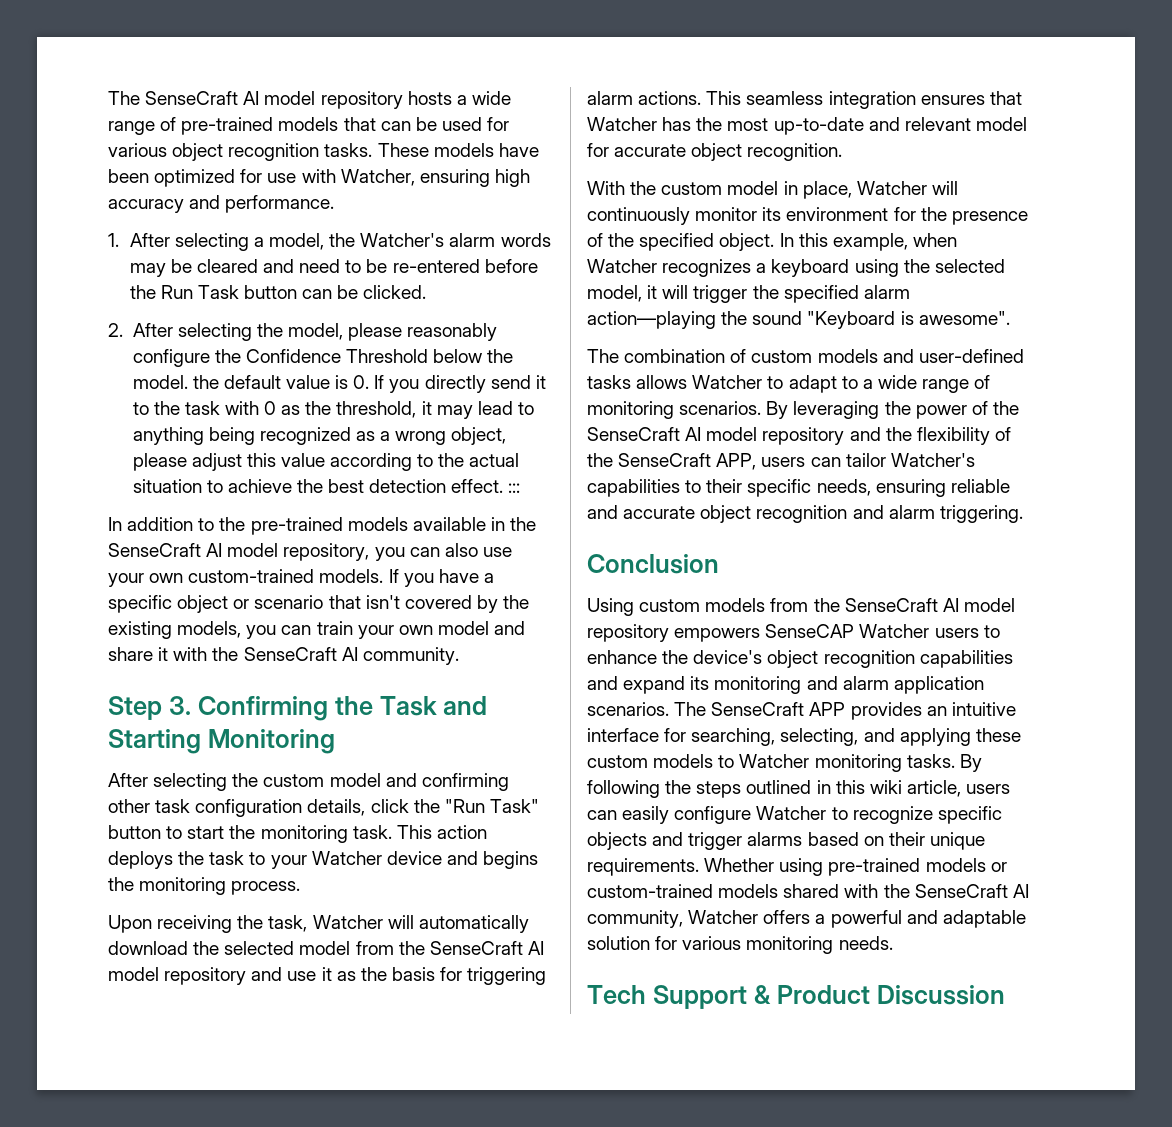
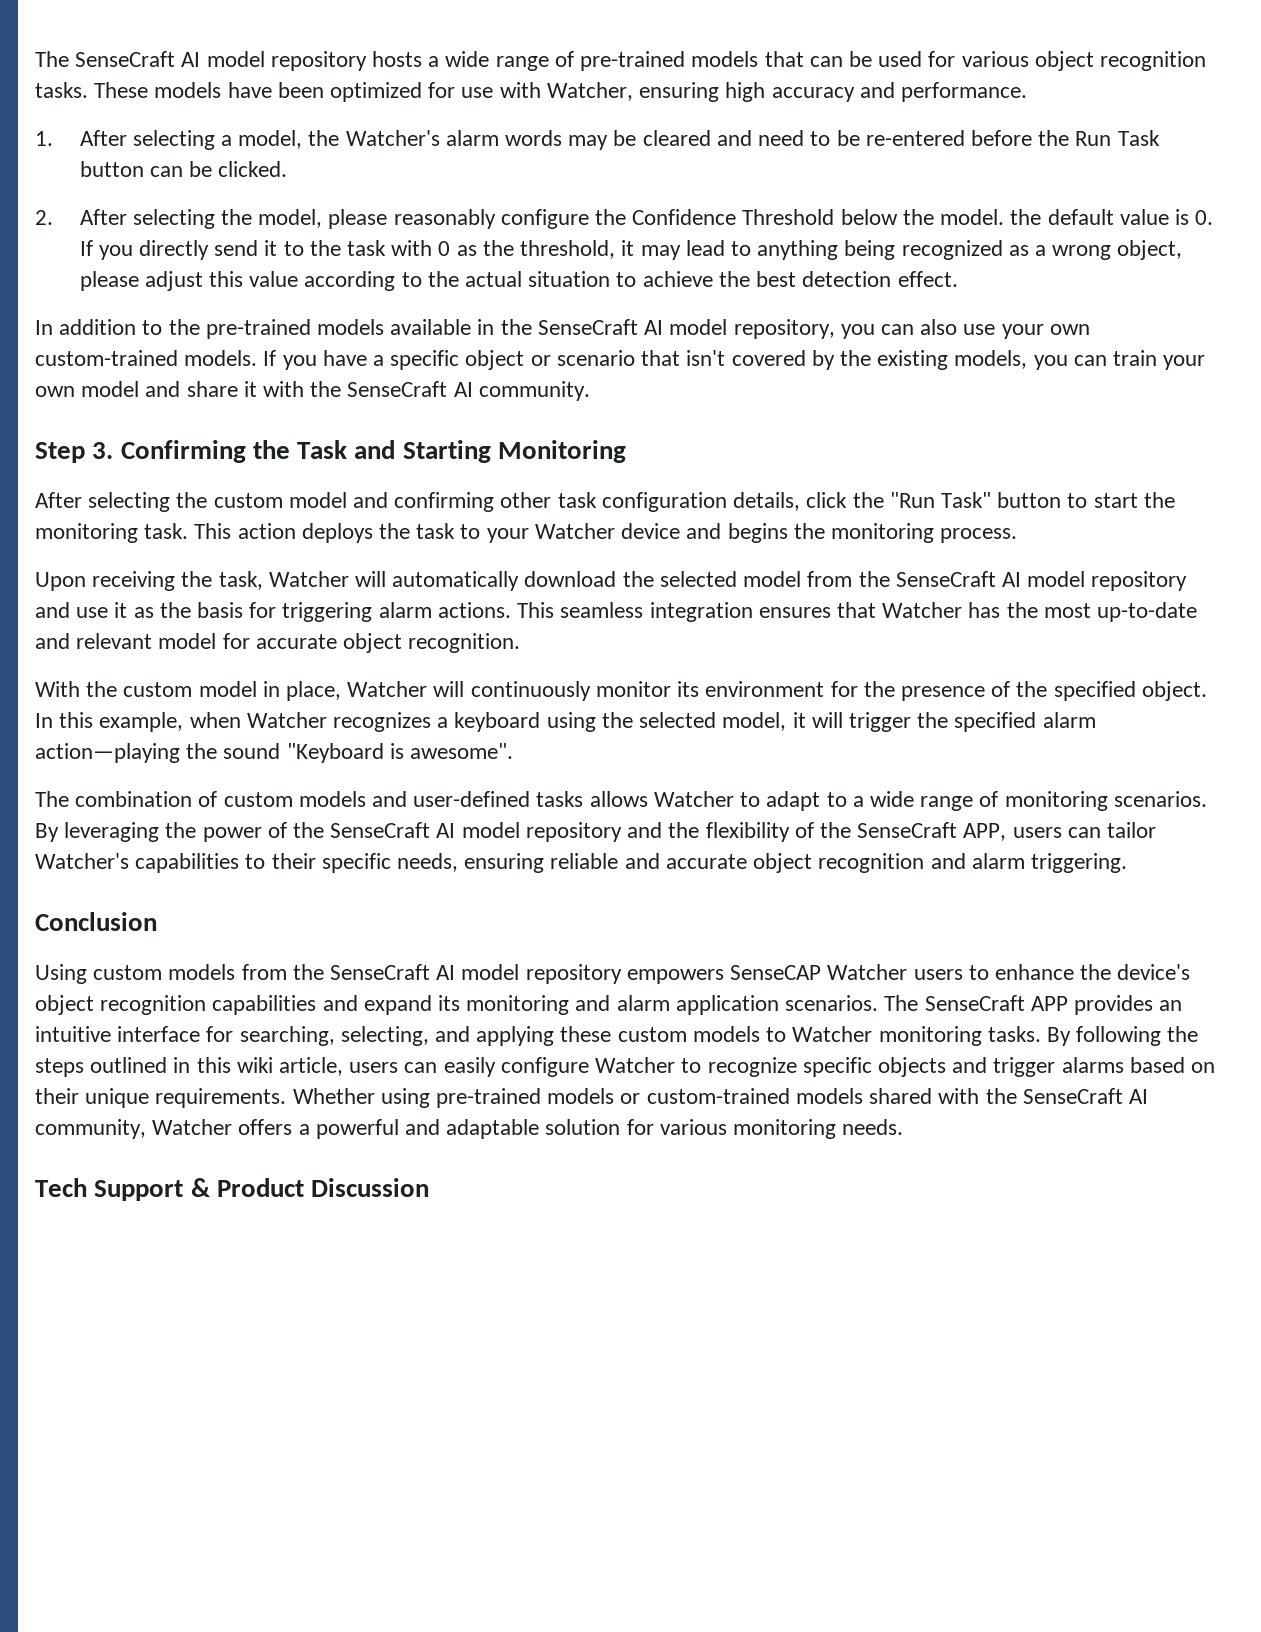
[508,483,521,493] ::: -> (958, 279) none

